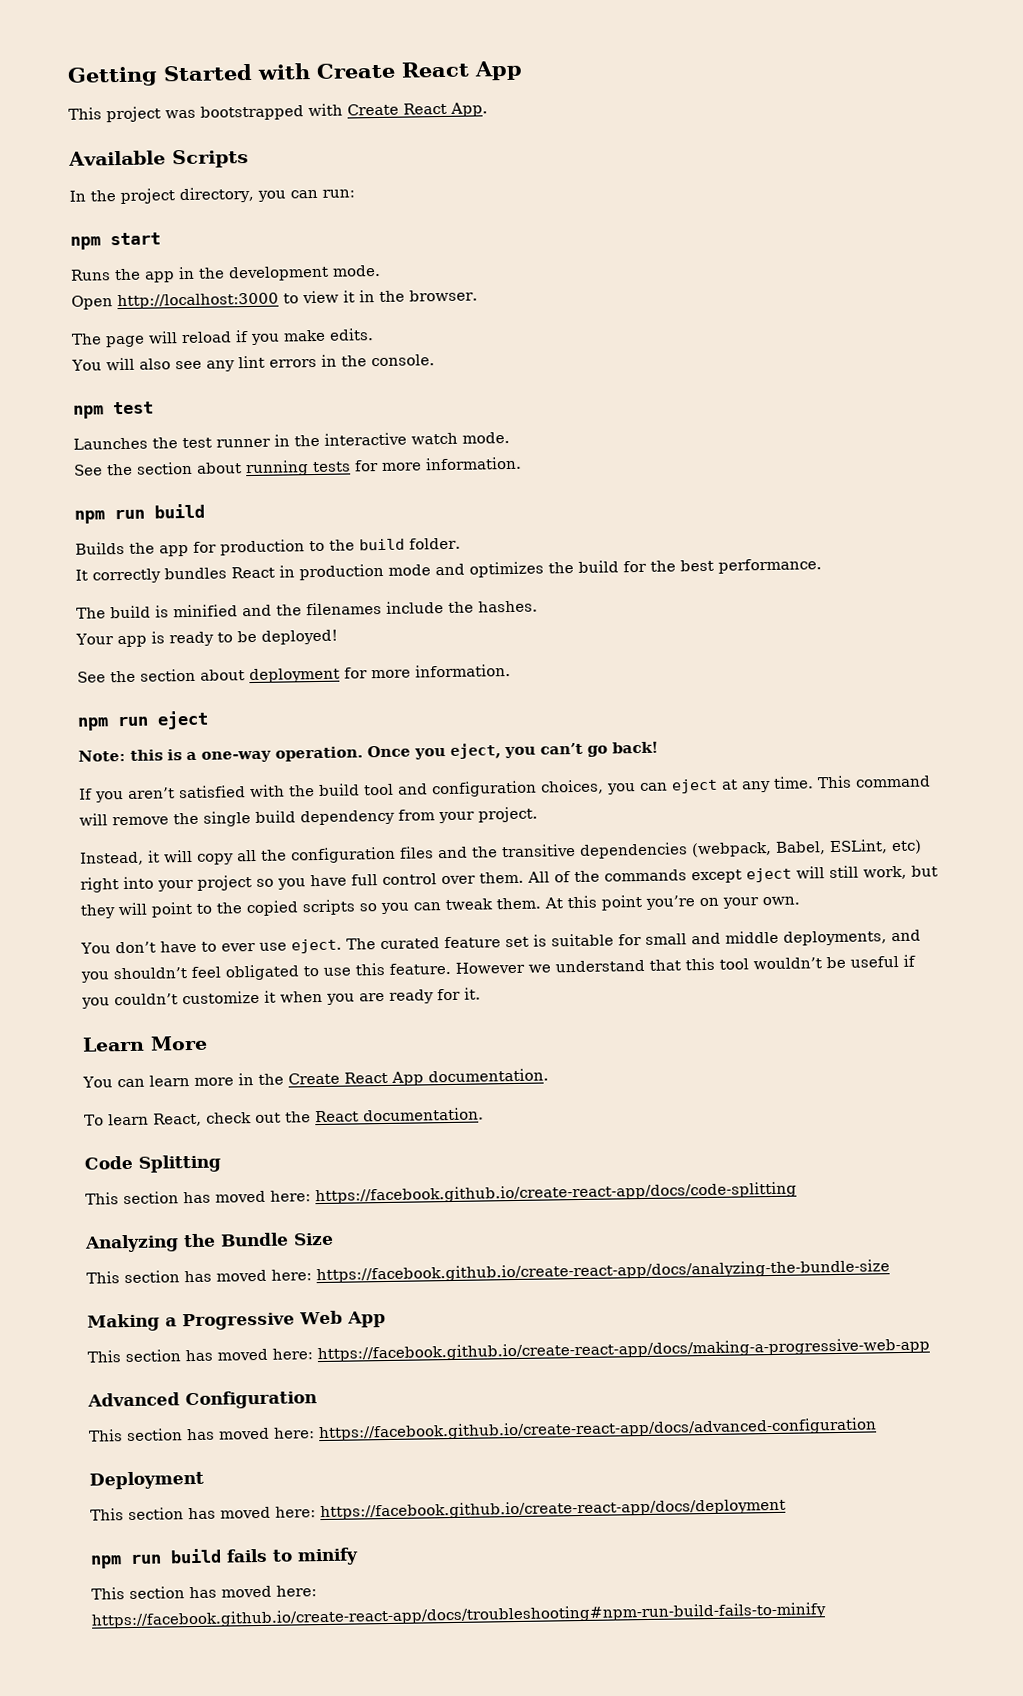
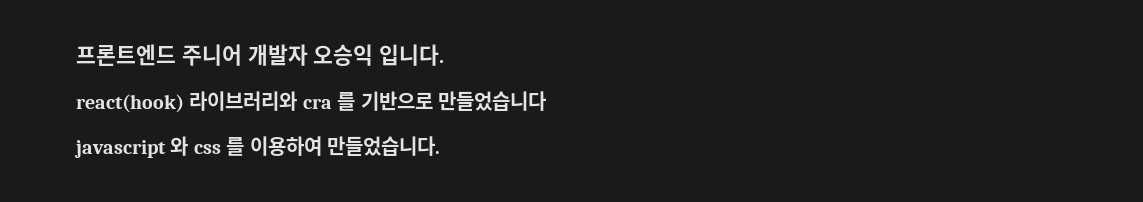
[67,60,523,87] [68,102,488,123] [68,149,249,169] [69,186,355,204] [70,232,161,250] [70,264,381,283] [71,289,478,310] [71,328,374,348] [71,354,435,372] [73,401,154,419] [73,431,510,450] [73,456,522,477] [74,503,205,524] [75,537,461,557] [75,558,822,584] [76,600,538,619] [75,629,338,648] [77,663,511,684] [77,710,209,731] [78,741,659,763] [79,775,931,803] [79,806,538,827] [80,839,922,866] [80,865,938,893] [80,894,800,919] [80,929,921,954] [80,954,916,983] [81,987,481,1009] [82,1035,208,1052] [82,1068,549,1088] [84,1107,484,1127] [84,1154,221,1173] [85,1181,797,1205] [84,1232,334,1253] [86,1259,890,1284] [87,1310,386,1332] [87,1337,930,1363] [87,1390,317,1410] [88,1417,877,1442] [89,1470,204,1490] [90,1497,786,1521] [90,1547,359,1569] [91,1585,317,1600] [91,1602,826,1629] Getting Started with Create React App // This project was bootstrapped with Create React App. // Available Scripts // In the project directory, you can run: // npm start // Runs the app in the development mode. // Open http://localhost:3000 to view it in the browser. // The page will reload if you make edits. // You will also see any lint errors in the console. // npm test // Launches the test runner in the interactive watch mode. // See the section about running tests for more information. // npm run build // Builds the app for production to the build folder. // It correctly bundles React in production mode and optimizes the build for the best performance. // The build is minified and the filenames include the hashes. // Your app is ready to be deployed! // See the section about deployment for more information. // npm run eject // Note: this is a one-way operation. Once you eject, you can’t go back! // If you aren’t satisfied with the build tool and configuration choices, you can eject at any time. This command will remove the single build dependency from your project. // Instead, it will copy all the configuration files and the transitive dependencies (webpack, Babel, ESLint, etc) right into your project so you have full control over them. All of the commands except eject will still work, but they will point to the copied scripts so you can tweak them. At this point you’re on your own. // You don’t have to ever use eject. The curated feature set is suitable for small and middle deployments, and you shouldn’t feel obligated to use this feature. However we understand that this tool wouldn’t be useful if you couldn’t customize it when you are ready for it. // Learn More // You can learn more in the Create React App documentation. // To learn React, check out the React documentation. // Code Splitting // This section has moved here: https://facebook.github.io/create-react-app/docs/code-splitting // Analyzing the Bundle Size // This section has moved here: https://facebook.github.io/create-react-app/docs/analyzing-the-bundle-size // Making a Progressive Web App // This section has moved here: https://facebook.github.io/create-react-app/docs/making-a-progressive-web-app // Advanced Configuration // This section has moved here: https://facebook.github.io/create-react-app/docs/advanced-configuration // Deployment // This section has moved here: https://facebook.github.io/create-react-app/docs/deployment // npm run build fails to minify // This section has moved here: https://facebook.github.io/create-react-app/docs/troubleshooting#npm-run-build-fails-to-minify -> [76,44,445,66] [76,91,546,113] [74,136,440,158] 프론트엔드 주니어 개발자 오승익 입니다. // react(hook) 라이브러리와 cra 를 기반으로 만들었습니다 // javascript 와 css 를 이용하여 만들었습니다.

